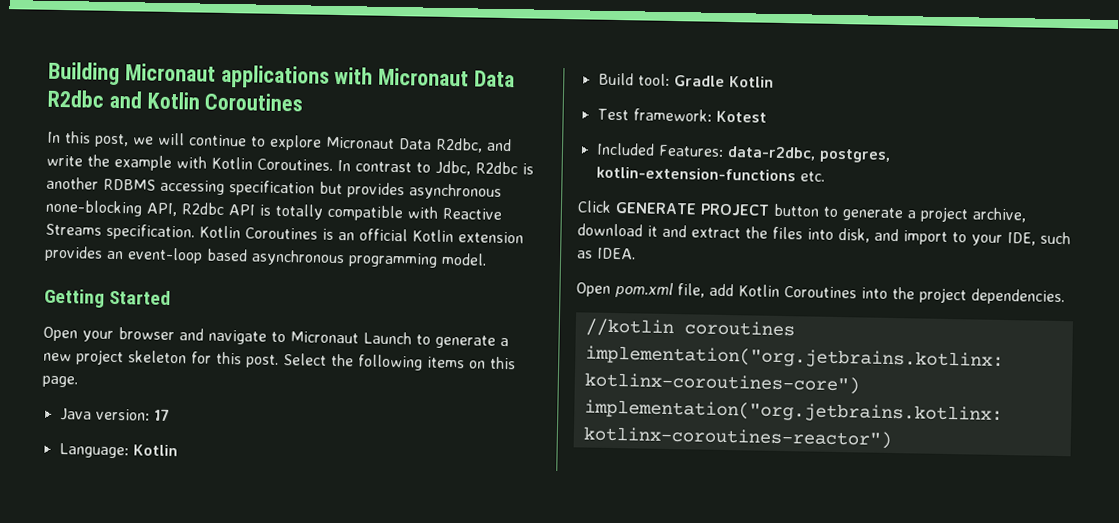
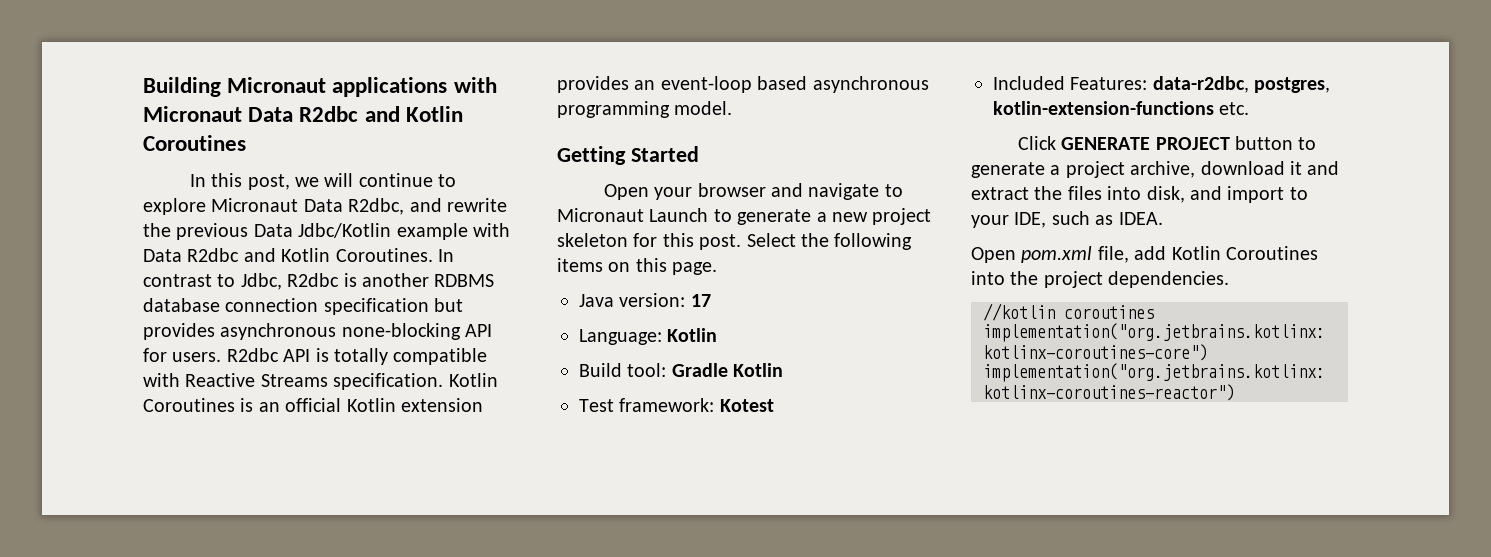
[46,154,207,172] write the example with -> [447,198,507,212] [143,223,510,240] [143,248,276,262] rewrite the previous Data Jdbc/Kotlin example with Data R2dbc and
[160,179,225,195] accessing -> [143,298,319,312] database connection
[146,202,177,217] API, -> [465,324,493,337] [143,348,222,362] API for users.

